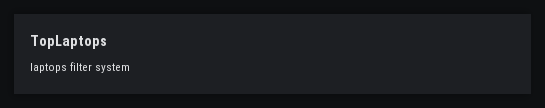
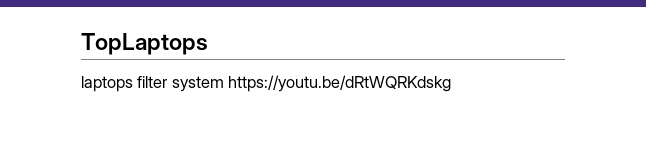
(131, 68) none -> [228,75,452,92] https://youtu.be/dRtWQRKdskg

